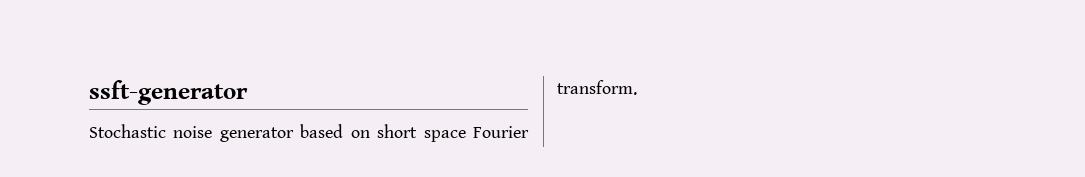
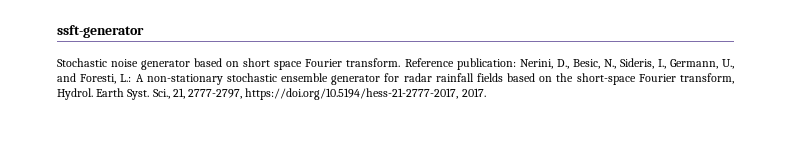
(637, 87) none -> [404,58,734,70] [57,73,734,85] [57,88,486,100] Reference publication: Nerini, D., Besic, N., Sideris, I., Germann, U., and Foresti, L.: A non-stationary stochastic ensemble generator for radar rainfall fields based on the short-space Fourier transform, Hydrol. Earth Syst. Sci., 21, 2777-2797, https://doi.org/10.5194/hess-21-2777-2017, 2017.

